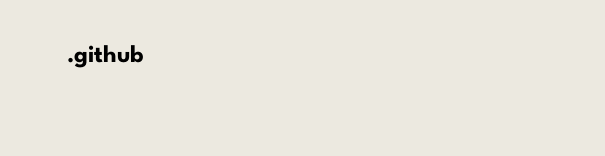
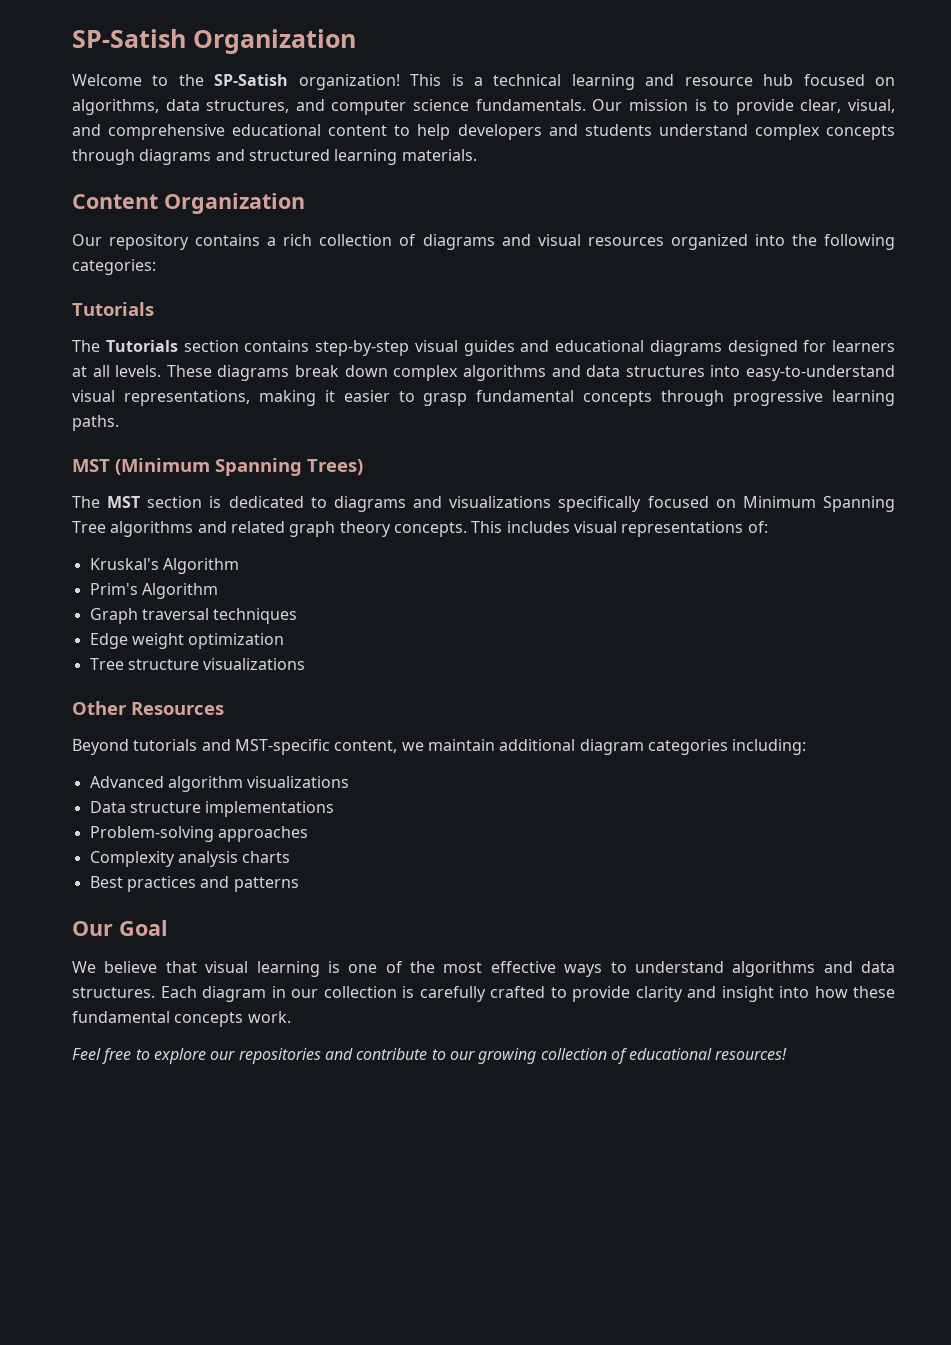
[67,45,144,68] .github -> [72,29,356,54] [72,74,896,90] [72,99,896,115] [72,124,896,140] [72,149,477,165] [72,193,305,214] [72,234,895,250] [72,259,156,275] [72,302,154,316] [72,340,895,356] [72,365,896,381] [72,390,896,406] [72,415,119,431] [72,458,363,476] [72,496,896,512] [72,521,768,537] [89,558,239,574] [89,583,218,599] [89,608,298,624] [89,633,285,649] [89,658,306,670] [72,701,224,715] [72,739,807,755] [89,776,350,792] [89,801,335,817] [89,826,308,842] [89,851,291,867] [89,876,299,892] [72,920,168,936] [72,961,895,977] [72,986,895,1002] [72,1011,291,1027] [72,1048,788,1064] SP-Satish Organization // Welcome to the SP-Satish organization! This is a technical learning and resource hub focused on algorithms, data structures, and computer science fundamentals. Our mission is to provide clear, visual, and comprehensive educational content to help developers and students understand complex concepts through diagrams and structured learning materials. // Content Organization // Our repository contains a rich collection of diagrams and visual resources organized into the following categories: // Tutorials // The Tutorials section contains step-by-step visual guides and educational diagrams designed for learners at all levels. These diagrams break down complex algorithms and data structures into easy-to-understand visual representations, making it easier to grasp fundamental concepts through progressive learning paths. // MST (Minimum Spanning Trees) // The MST section is dedicated to diagrams and visualizations specifically focused on Minimum Spanning Tree algorithms and related graph theory concepts. This includes visual representations of: // Kruskal's Algorithm // Prim's Algorithm // Graph traversal techniques // Edge weight optimization // Tree structure visualizations // Other Resources // Beyond tutorials and MST-specific content, we maintain additional diagram categories including: // Advanced algorithm visualizations // Data structure implementations // Problem-solving approaches // Complexity analysis charts // Best practices and patterns // Our Goal // We believe that visual learning is one of the most effective ways to understand algorithms and data structures. Each diagram in our collection is carefully crafted to provide clarity and insight into how these fundamental concepts work. // Feel free to explore our repositories and contribute to our growing collection of educational resources!

